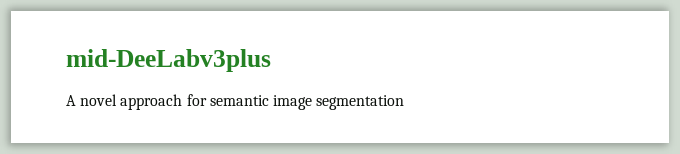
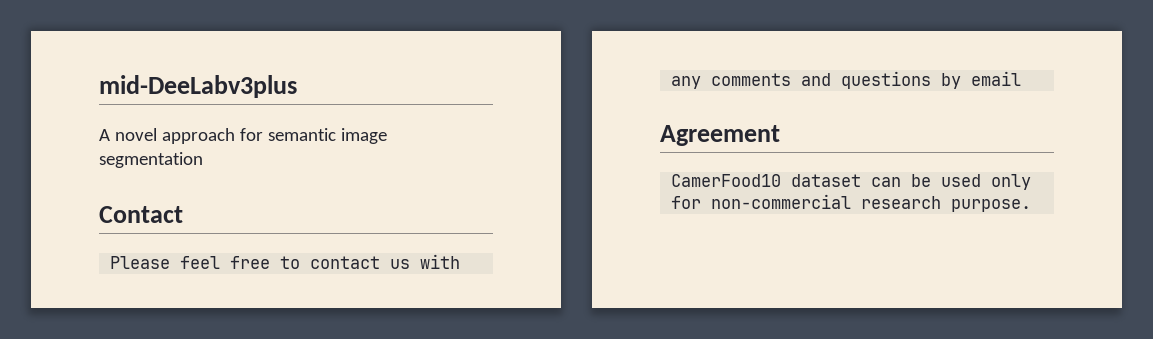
(405, 102) none -> [99,206,183,223] [110,254,461,269] [671,71,1022,89] [660,125,780,146] [671,174,1032,190] [671,194,1032,212] // Contact // Please feel free to contact us with any comments and questions by email // Agreement // CamerFood10 dataset can be used only for non-commercial research purpose.

